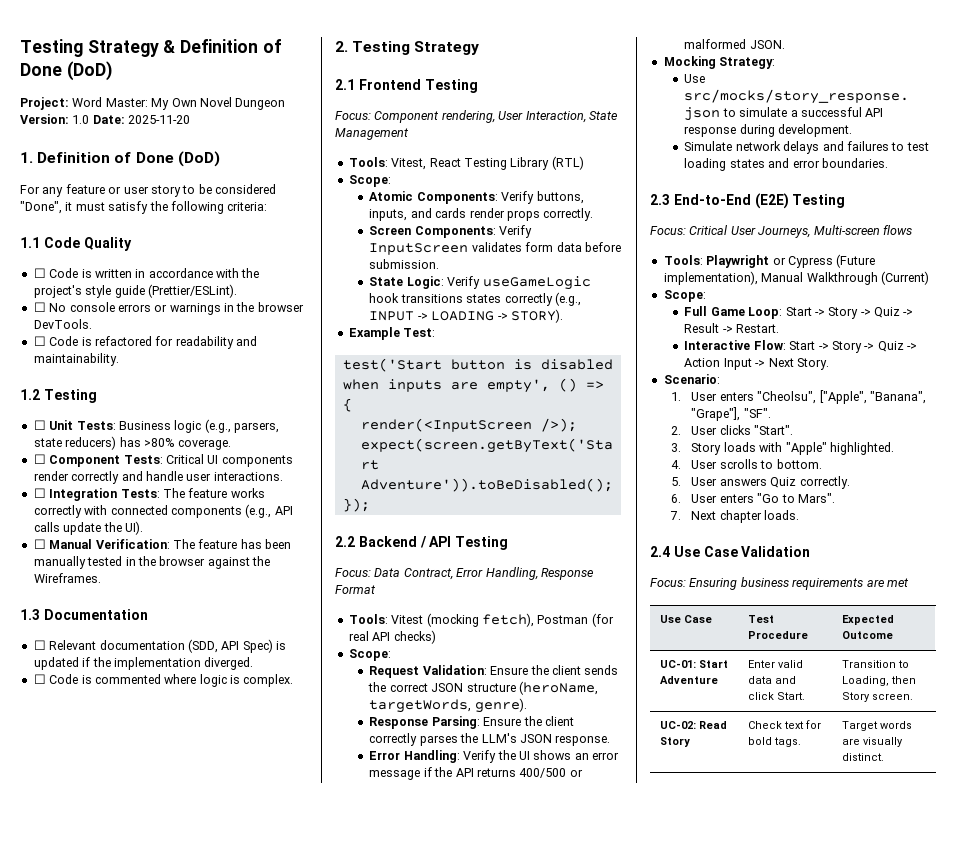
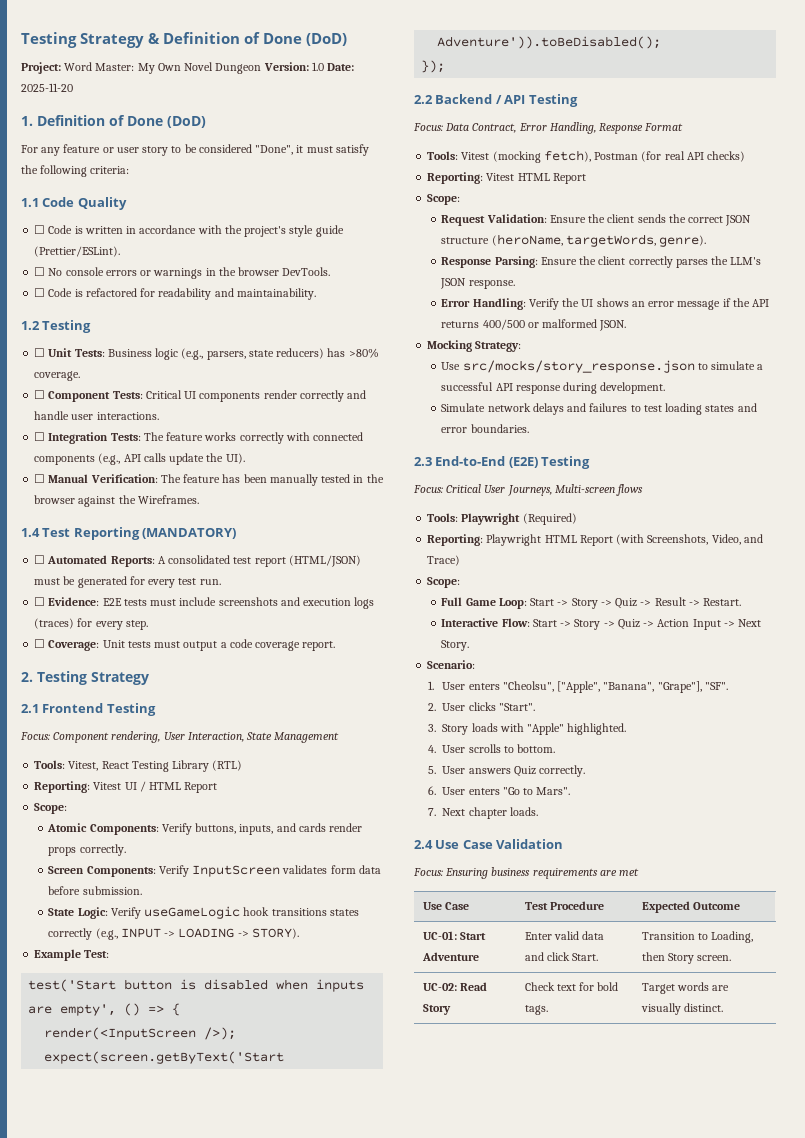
[20,609,148,620] [33,639,286,653] [33,657,254,670] [33,674,294,687] 1.3 Documentation // ☐ Relevant documentation (SDD, API Spec) is updated if the implementation diverged. // ☐ Code is commented where logic is complex. -> [21,527,237,540] [34,555,361,567] [34,576,221,588] [34,597,375,609] [34,618,148,630] [34,639,336,651] 1.4 Test Reporting (MANDATORY) // ☐ Automated Reports: A consolidated test report (HTML/JSON) must be generated for every test run. // ☐ Evidence: E2E tests must include screenshots and execution logs (traces) for every step. // ☐ Coverage: Unit tests must output a code coverage report.
(584, 163) none -> [34,781,218,793] // Reporting: Vitest UI / HTML Report
(436, 637) none -> [427,172,586,184] // Reporting: Vitest HTML Report
[772,254,876,268] [663,271,929,285] or Cypress (Future implementation), Manual Walkthrough (Current) -> [522,513,577,525] [427,534,763,546] [427,555,461,566] (Required) // Reporting: Playwright HTML Report (with Screenshots, Video, and Trace)

